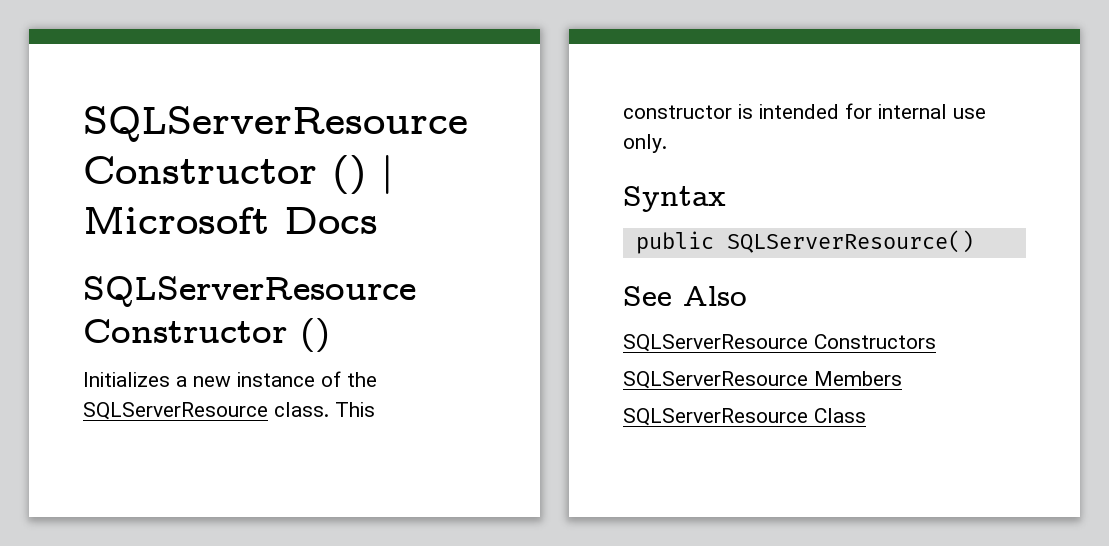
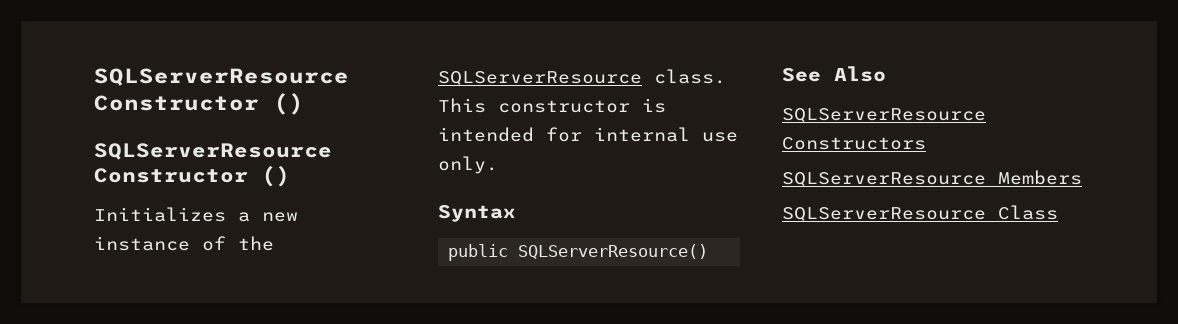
[83,106,468,142] [83,155,393,195] [83,206,378,234] SQLServerResource Constructor () | Microsoft Docs -> [94,68,349,86] [94,93,304,115] SQLServerResource Constructor ()

